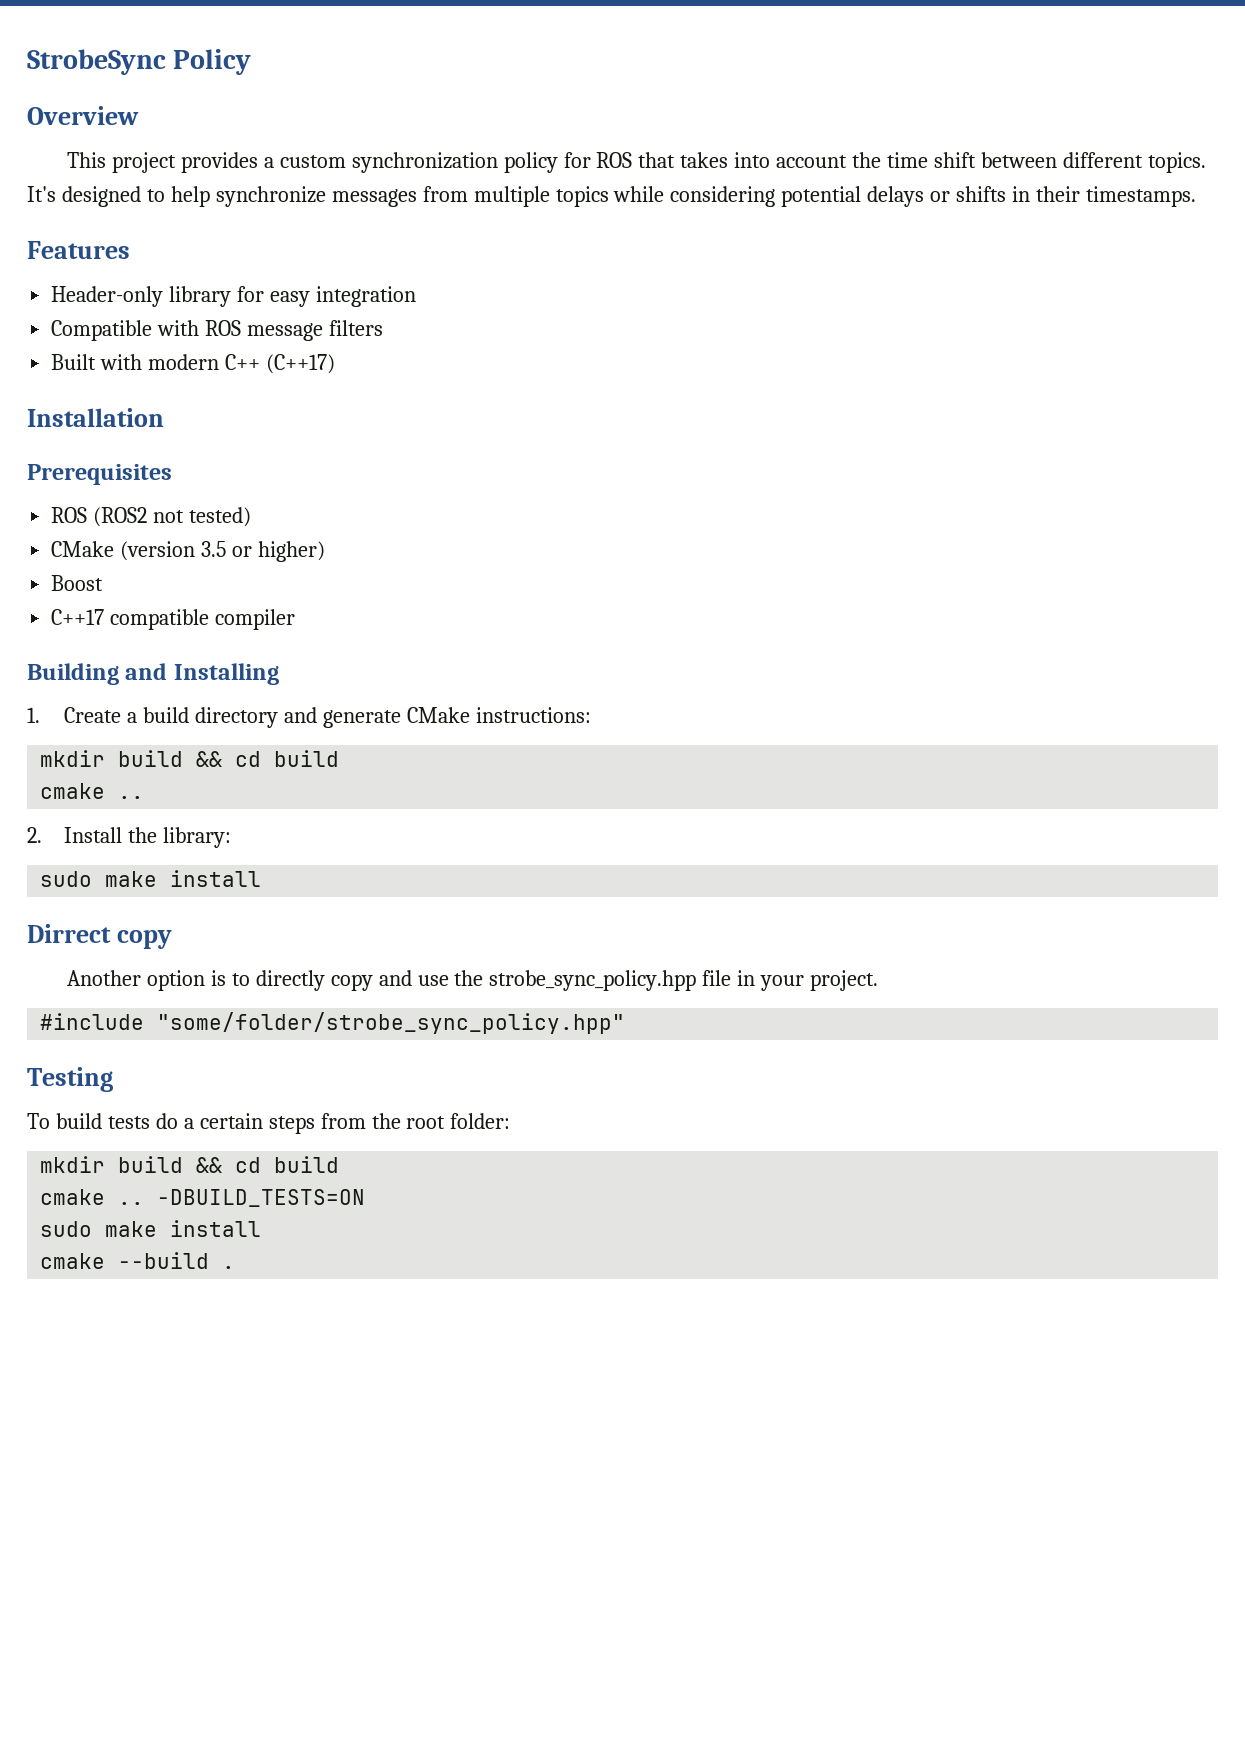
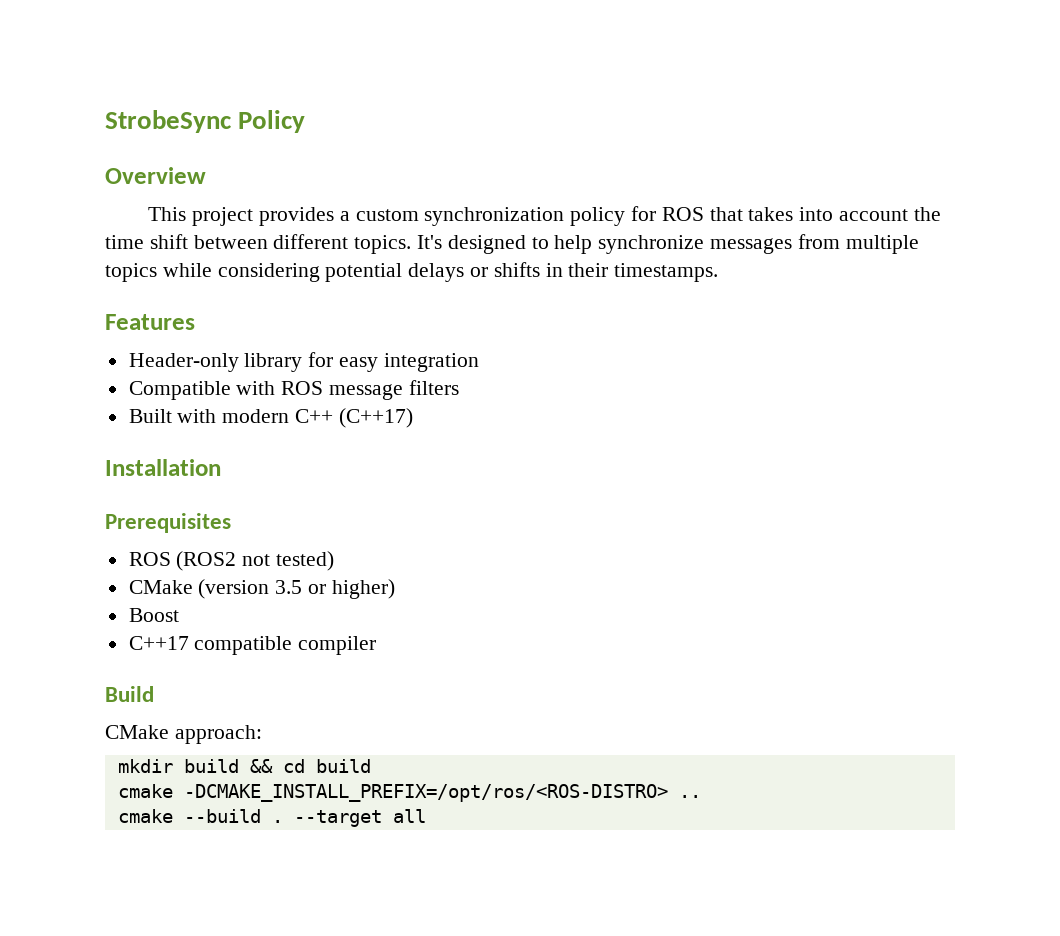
[27,663,279,685] [27,707,591,728] [40,750,340,767] [40,783,145,799] [27,827,231,848] [40,870,262,887] [27,924,172,949] [66,970,879,991] [40,1012,626,1034] [27,1067,113,1092] [27,1113,511,1134] [40,1156,340,1173] [40,1189,366,1207] [40,1220,262,1237] Building and Installing // 1. Create a build directory and generate CMake instructions: // mkdir build && cd build // cmake .. // 2. Install the library: // sudo make install // Dirrect copy // Another option is to directly copy and use the strobe_sync_policy.hpp file in your project. // #include "some/folder/strobe_sync_policy.hpp" // Testing // To build tests do a certain steps from the root folder: // mkdir build && cd build // cmake .. -DBUILD_TESTS=ON // sudo make install -> [105,686,154,702] [105,725,262,744] [117,759,371,773] [117,784,701,802] Build // CMake approach: // mkdir build && cd build // cmake -DCMAKE_INSTALL_PREFIX=/opt/ros/<ROS-DISTRO> ..
(236, 1267) none -> [293,809,426,827] --target all

